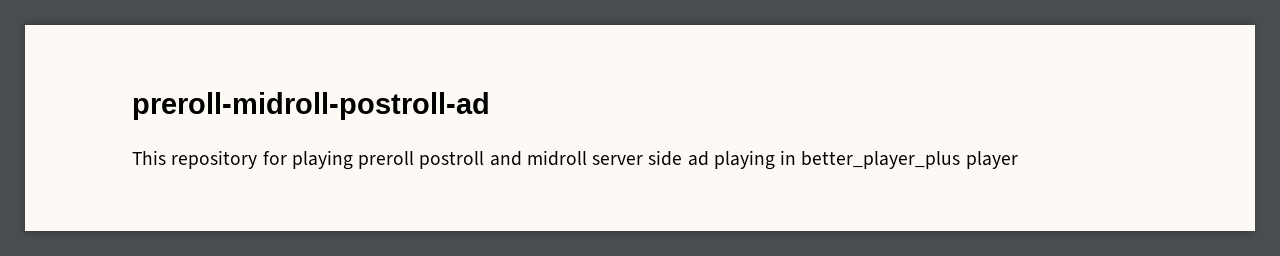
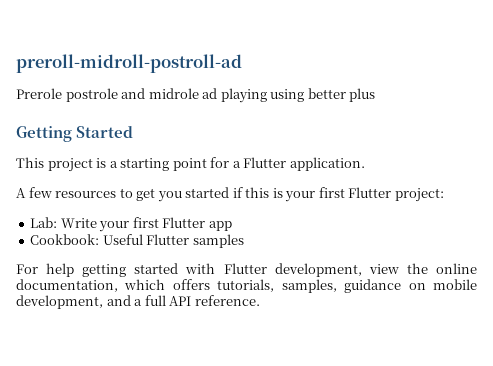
[132,150,1018,170] This repository for playing preroll postroll and midroll server side ad playing in better_player_plus player -> [16,88,376,103] [16,126,134,142] [16,157,365,172] [16,187,444,202] [30,217,232,232] [30,234,244,248] [16,263,477,277] [16,279,478,293] [16,295,260,309] Prerole postrole and midrole ad playing using better plus // Getting Started // This project is a starting point for a Flutter application. // A few resources to get you started if this is your first Flutter project: // Lab: Write your first Flutter app // Cookbook: Useful Flutter samples // For help getting started with Flutter development, view the online documentation, which offers tutorials, samples, guidance on mobile development, and a full API reference.

